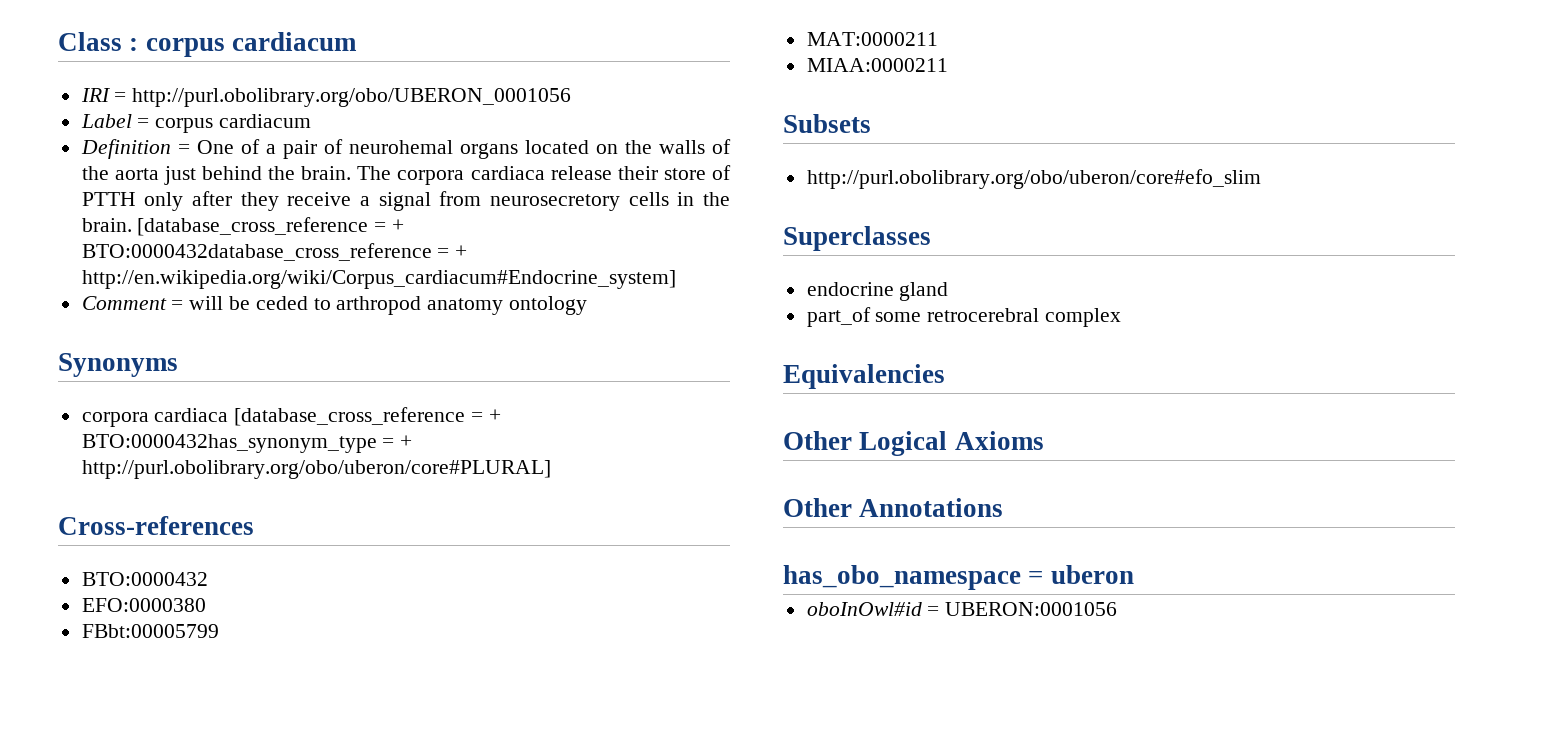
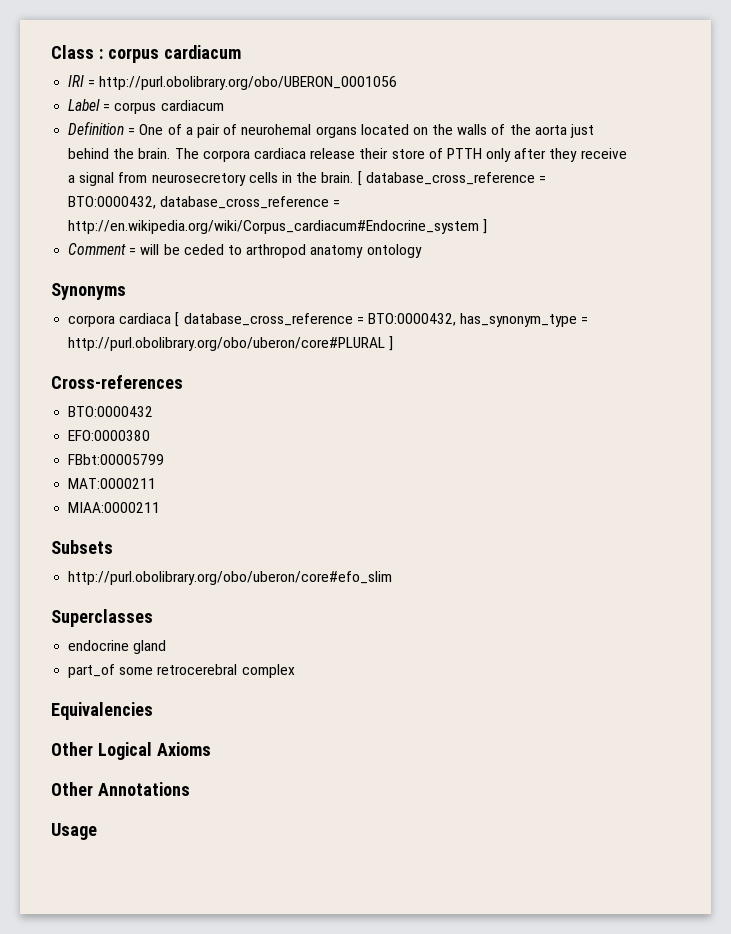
[137,217,405,236] [81,243,468,261] [81,270,676,289] [database_cross_reference = + BTO:0000432database_cross_reference = + http://en.wikipedia.org/wiki/Corpus_cardiacum#Endocrine_system] -> [357,171,546,186] [68,196,341,209] [68,219,488,234] [ database_cross_reference = BTO:0000432, database_cross_reference = http://en.wikipedia.org/wiki/Corpus_cardiacum#Endocrine_system ]
[234,407,501,426] [81,434,413,453] [81,460,551,479] [database_cross_reference = + BTO:0000432has_synonym_type = + http://purl.obolibrary.org/obo/uberon/core#PLURAL] -> [175,312,589,327] [68,336,394,351] [ database_cross_reference = BTO:0000432, has_synonym_type = http://purl.obolibrary.org/obo/uberon/core#PLURAL ]
[783,565,1134,590] [806,602,1118,616] has_obo_namespace = uberon // oboInOwl#id = UBERON:0001056 -> [51,823,97,840] Usage

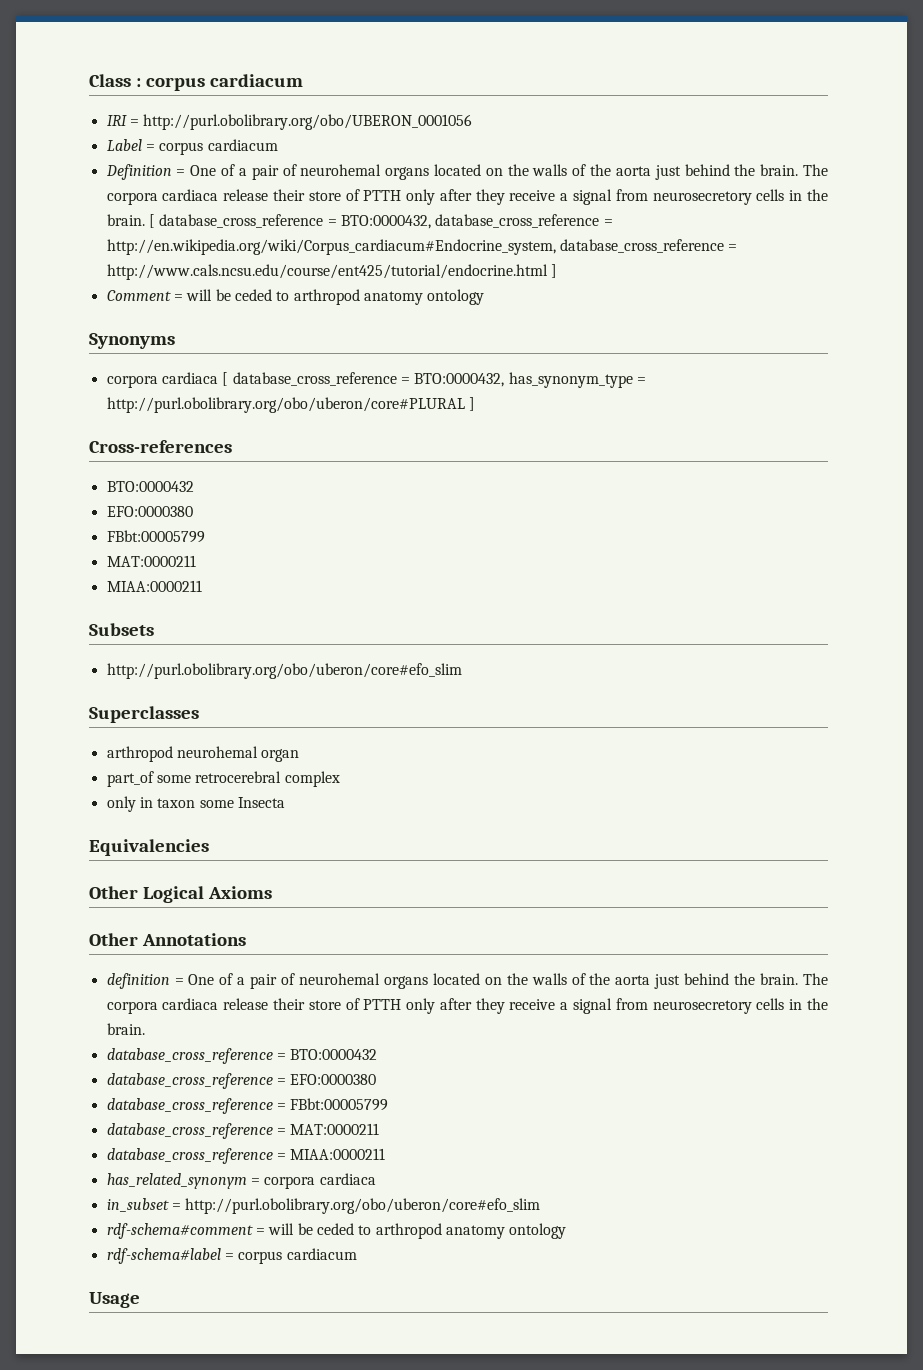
[68,220,480,234] http://en.wikipedia.org/wiki/Corpus_cardiacum#Endocrine_system -> [106,239,738,255] [106,264,548,280] http://en.wikipedia.org/wiki/Corpus_cardiacum#Endocrine_system, database_cross_reference = http://www.cals.ncsu.edu/course/ent425/tutorial/endocrine.html
[68,640,167,654] endocrine gland -> [106,746,300,762] arthropod neurohemal organ
(295, 671) none -> [106,796,285,812] // only in taxon some Insecta
(190, 789) none -> [106,973,828,989] [106,998,828,1014] [106,1023,145,1035] [106,1048,378,1064] [106,1073,377,1089] [106,1098,389,1114] [106,1123,380,1139] [106,1148,386,1164] [106,1173,376,1189] [106,1198,541,1214] [106,1223,567,1239] [106,1248,357,1264] // definition = One of a pair of neurohemal organs located on the walls of the aorta just behind the brain. The corpora cardiaca release their store of PTTH only after they receive a signal from neurosecretory cells in the brain. // database_cross_reference = BTO:0000432 // database_cross_reference = EFO:0000380 // database_cross_reference = FBbt:00005799 // database_cross_reference = MAT:0000211 // database_cross_reference = MIAA:0000211 // has_related_synonym = corpora cardiaca // in_subset = http://purl.obolibrary.org/obo/uberon/core#efo_slim // rdf-schema#comment = will be ceded to arthropod anatomy ontology // rdf-schema#label = corpus cardiacum

